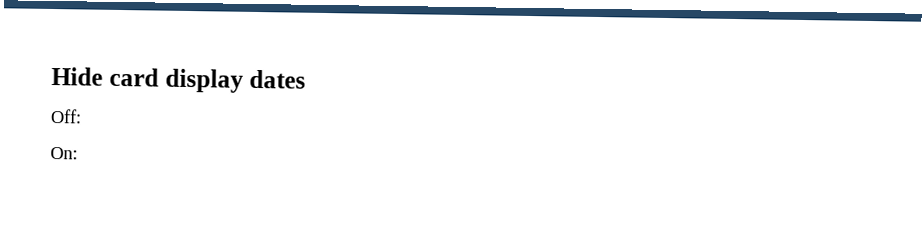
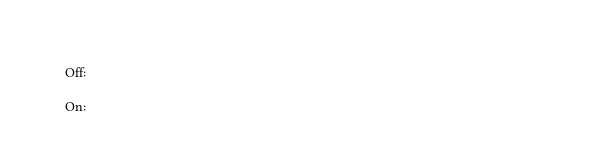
[51,66,307,93] Hide card display dates // -> (65, 72) none

